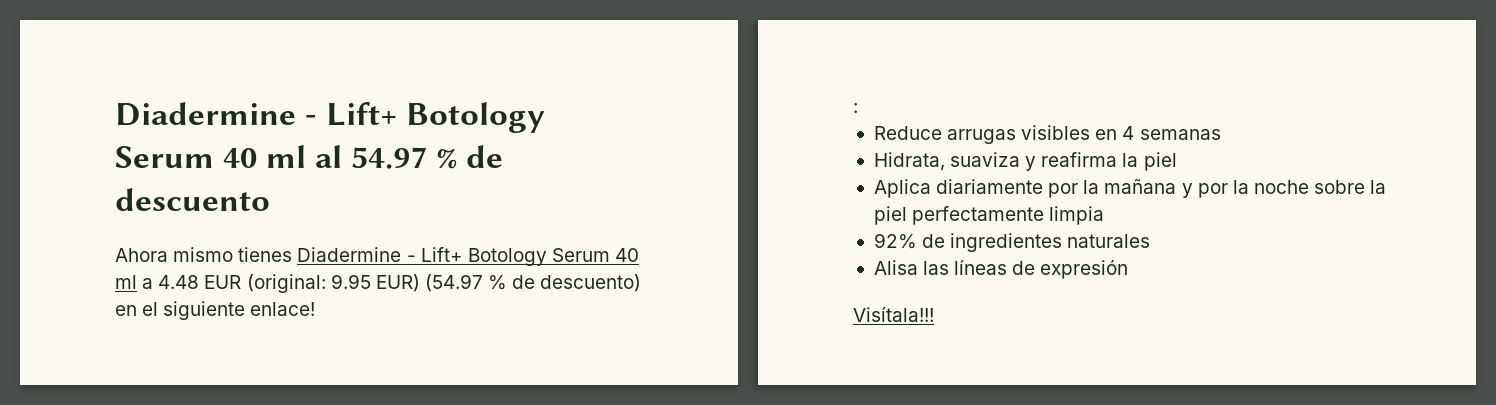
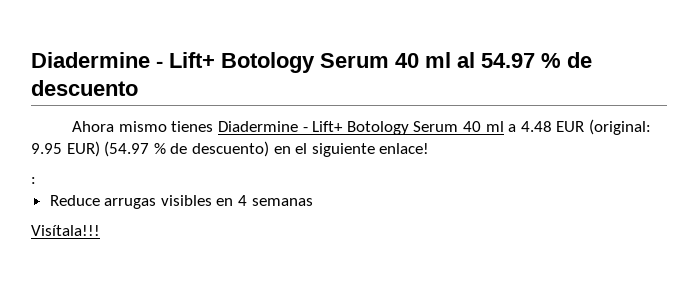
[873,152,1177,171] [873,179,1387,198] [873,206,1105,225] [873,233,1151,252] [873,259,1129,279] // Hidrata, suaviza y reafirma la piel // Aplica diariamente por la mañana y por la noche sobre la piel perfectamente limpia // 92% de ingredientes naturales // Alisa las líneas de expresión -> (313, 202) none

